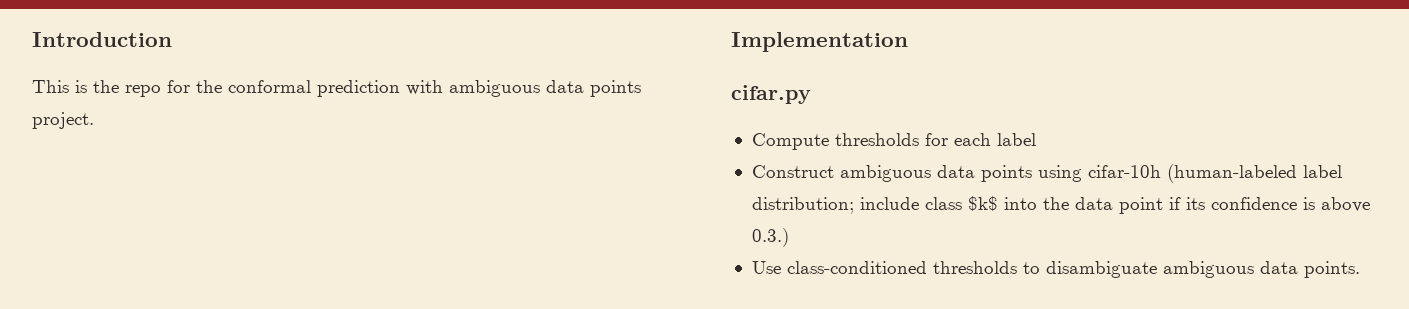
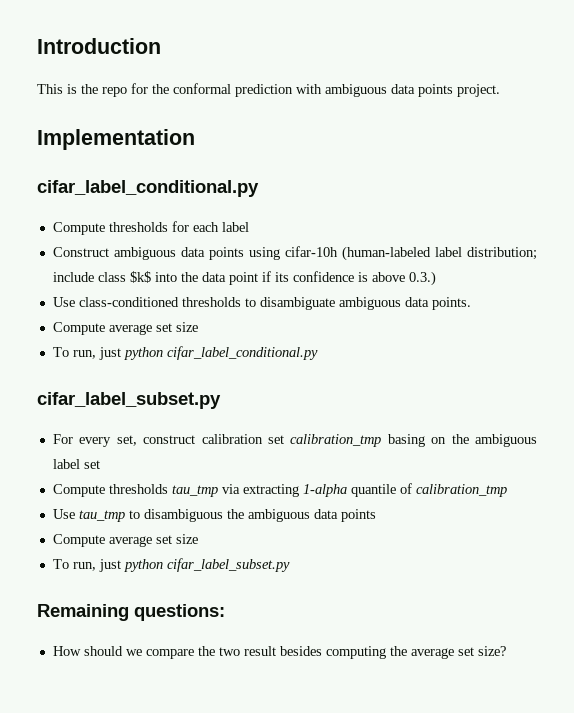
[731,85,811,104] cifar.py -> [37,180,259,197] cifar_label_conditional.py
(1360, 269) none -> [52,322,198,335] [52,346,318,360] [37,392,221,409] [52,434,537,447] [52,459,100,469] [52,483,507,497] [52,509,376,522] [52,534,198,547] [52,558,290,572] [37,604,225,621] [52,646,506,659] // Compute average set size // To run, just python cifar_label_conditional.py // cifar_label_subset.py // For every set, construct calibration set calibration_tmp basing on the ambiguous label set // Compute thresholds tau_tmp via extracting 1-alpha quantile of calibration_tmp // Use tau_tmp to disambiguous the ambiguous data points // Compute average set size // To run, just python cifar_label_subset.py // Remaining questions: // How should we compare the two result besides computing the average set size?

